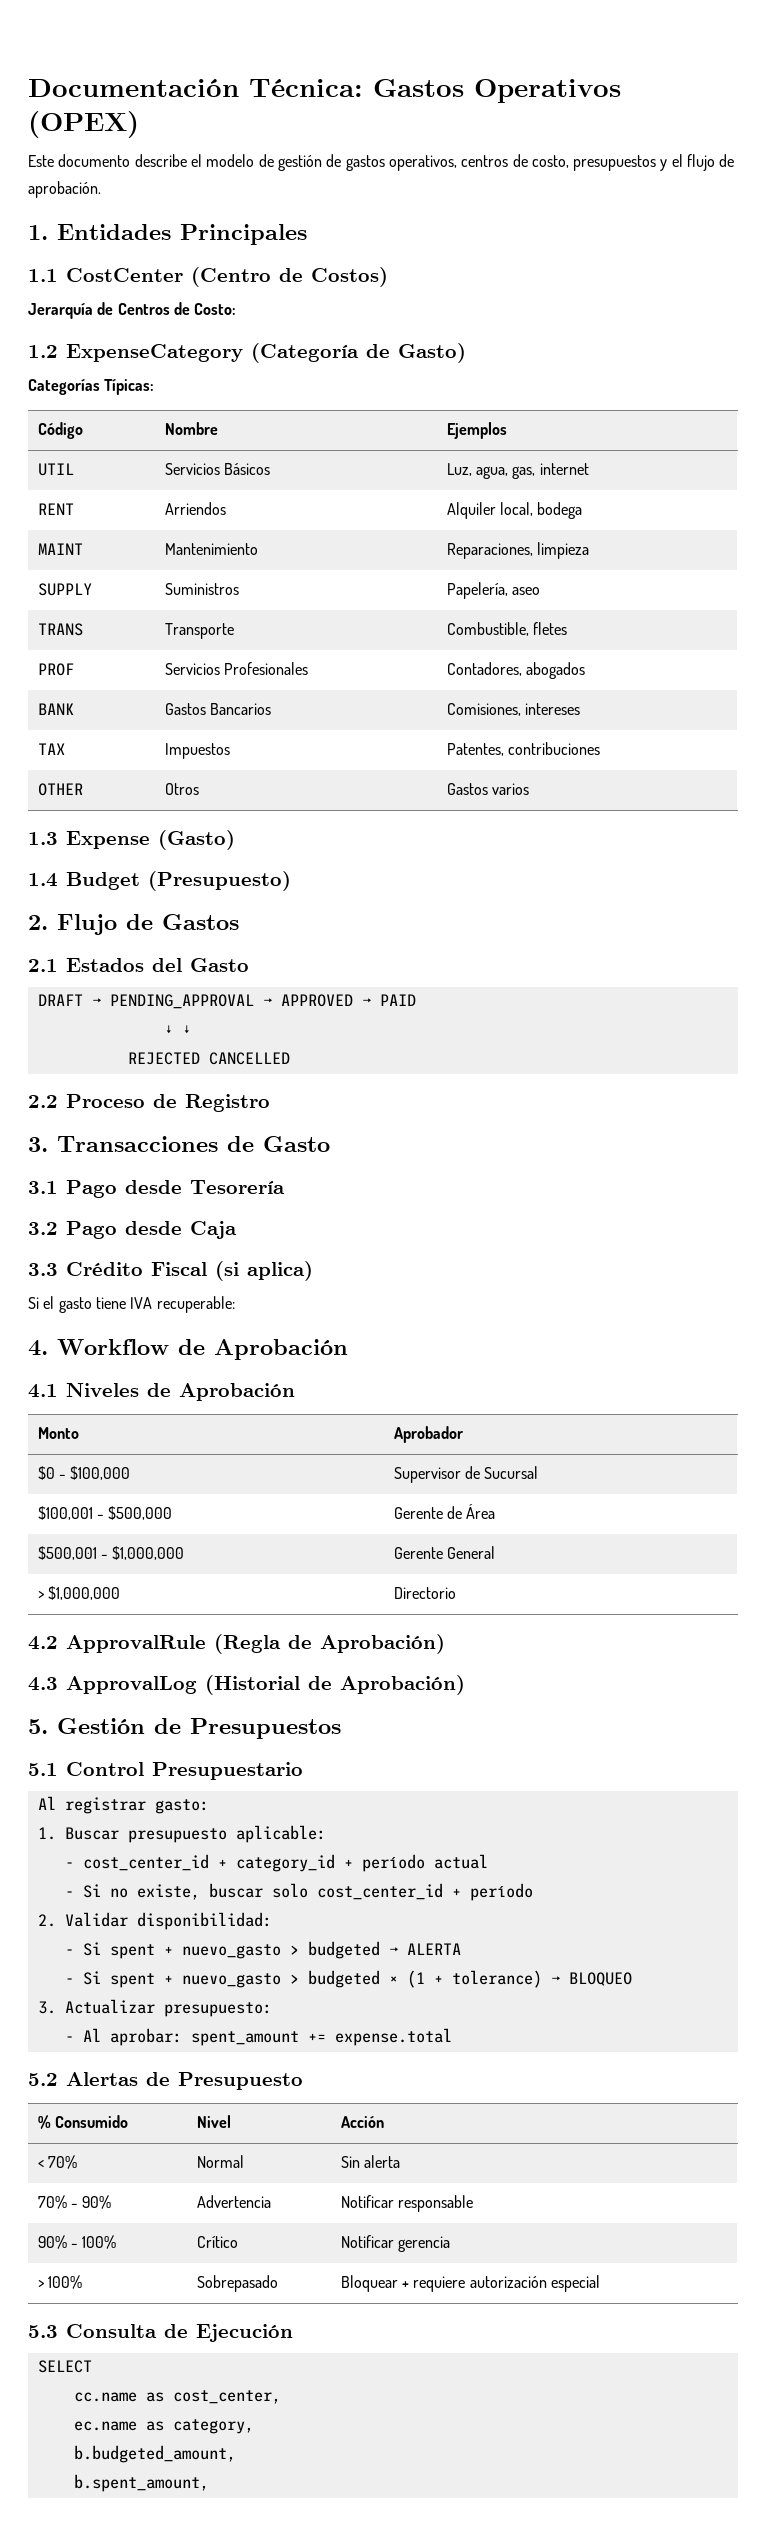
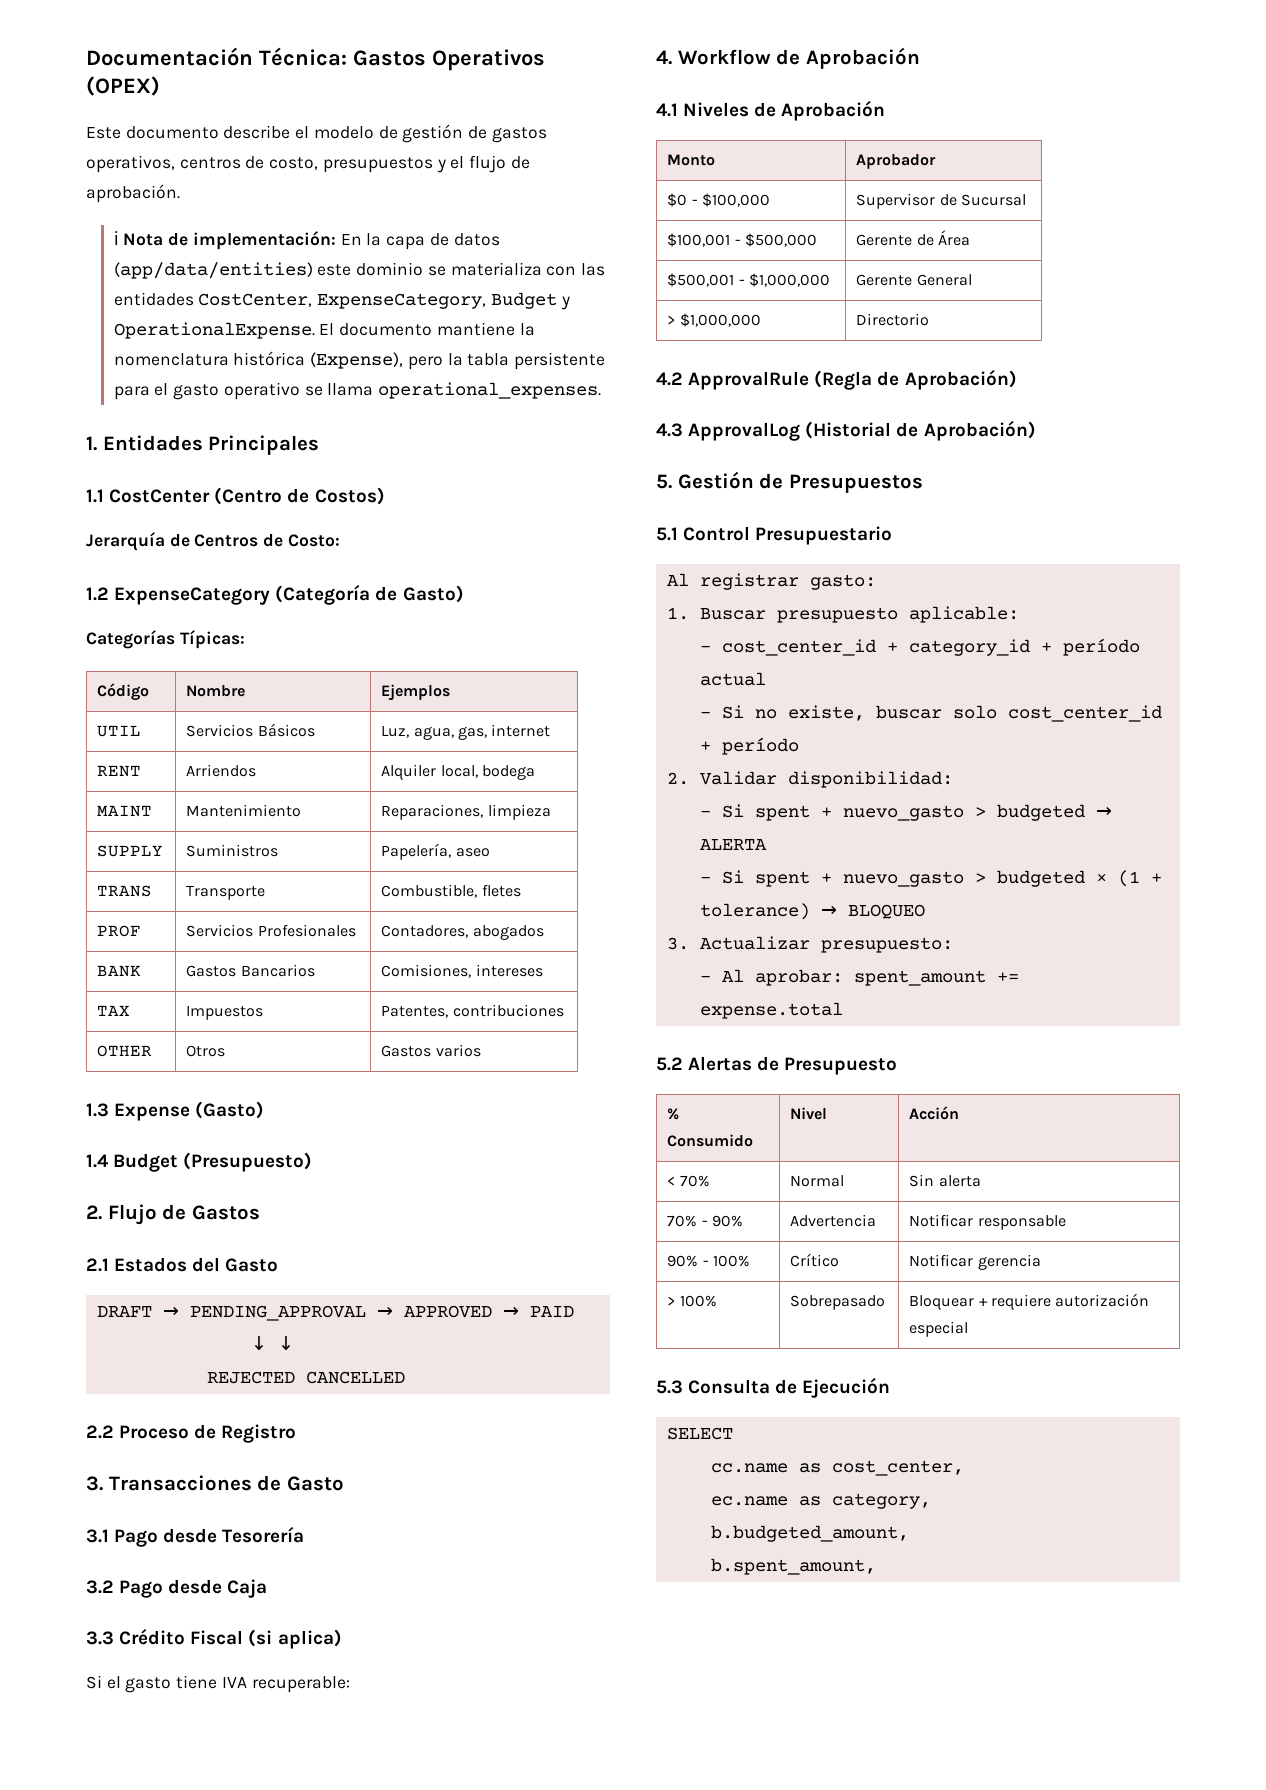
(101, 189) none -> [113,231,500,250] [113,262,606,279] [113,292,570,310] [113,322,535,339] [113,351,606,370] [113,382,602,400] // ℹ Nota de implementación: En la capa de datos (app/data/entities) este dominio se materializa con las entidades CostCenter, ExpenseCategory, Budget y OperationalExpense. El documento mantiene la nomenclatura histórica (Expense), pero la tabla persistente para el gasto operativo se llama operational_expenses.

